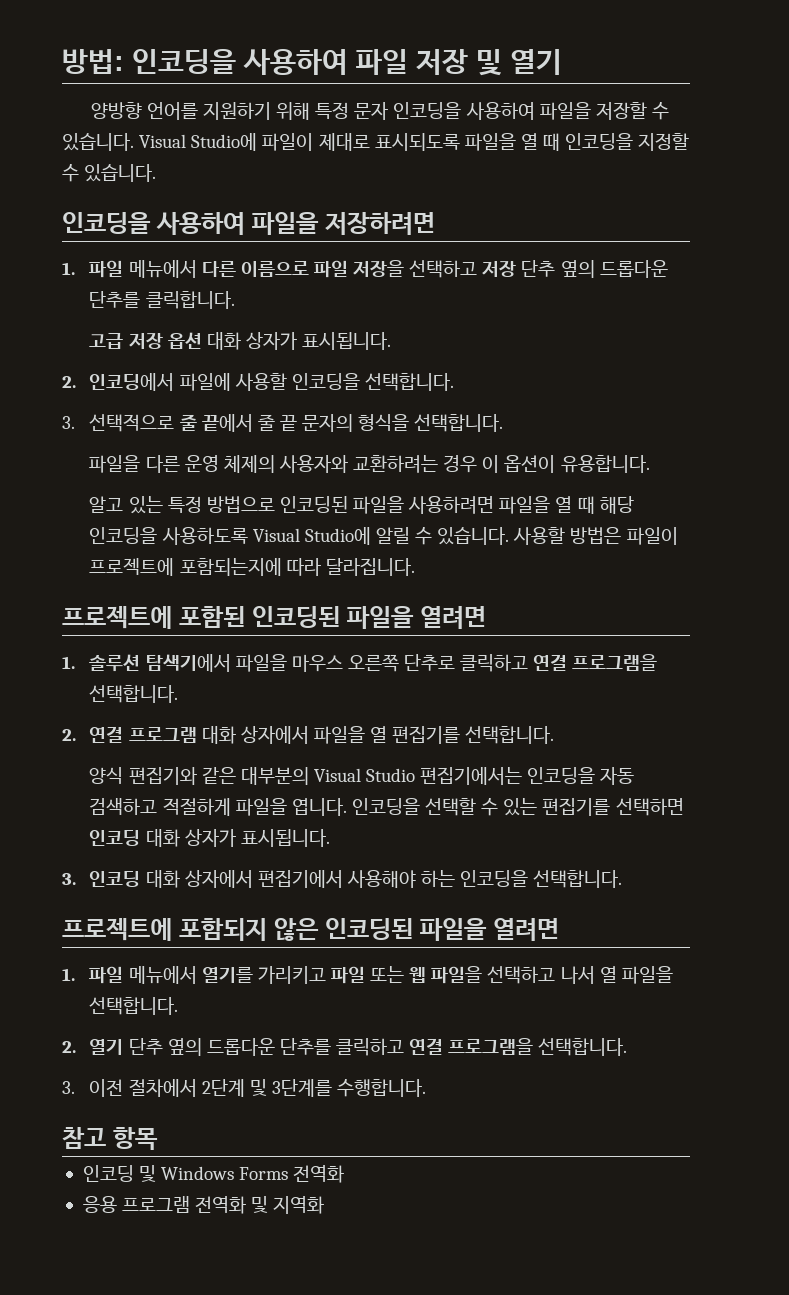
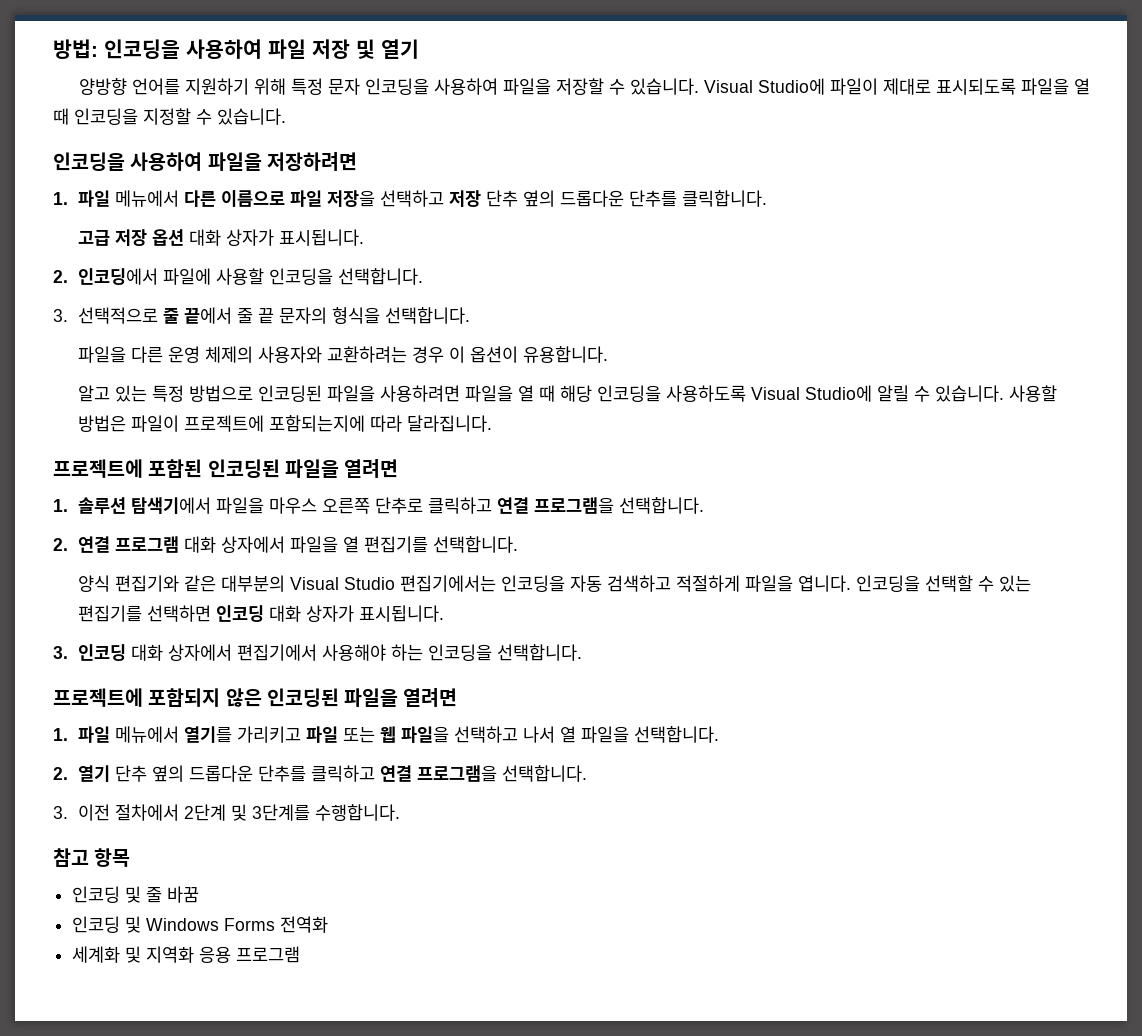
(158, 1138) none -> [72,886,200,903] // 인코딩 및 줄 바꿈
[82,1196,325,1214] 응용 프로그램 전역화 및 지역화 -> [72,946,301,963] 세계화 및 지역화 응용 프로그램

